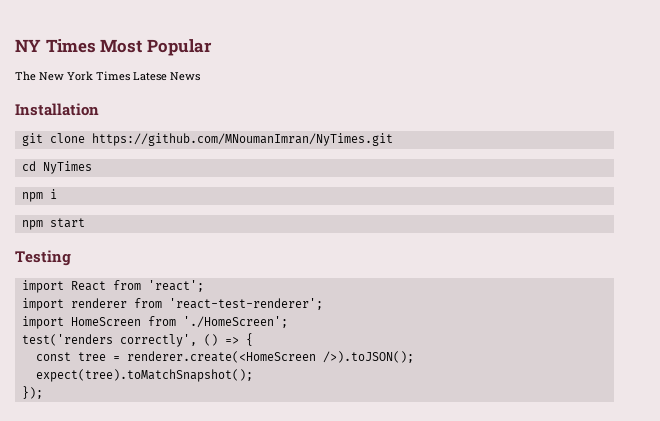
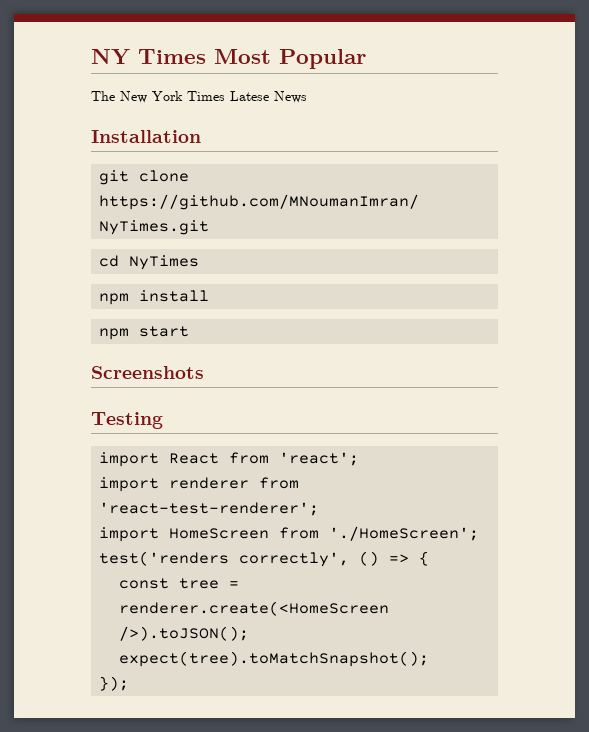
[49,189,57,199] i -> [139,290,210,302] install
(85, 223) none -> [91,366,204,379] // Screenshots

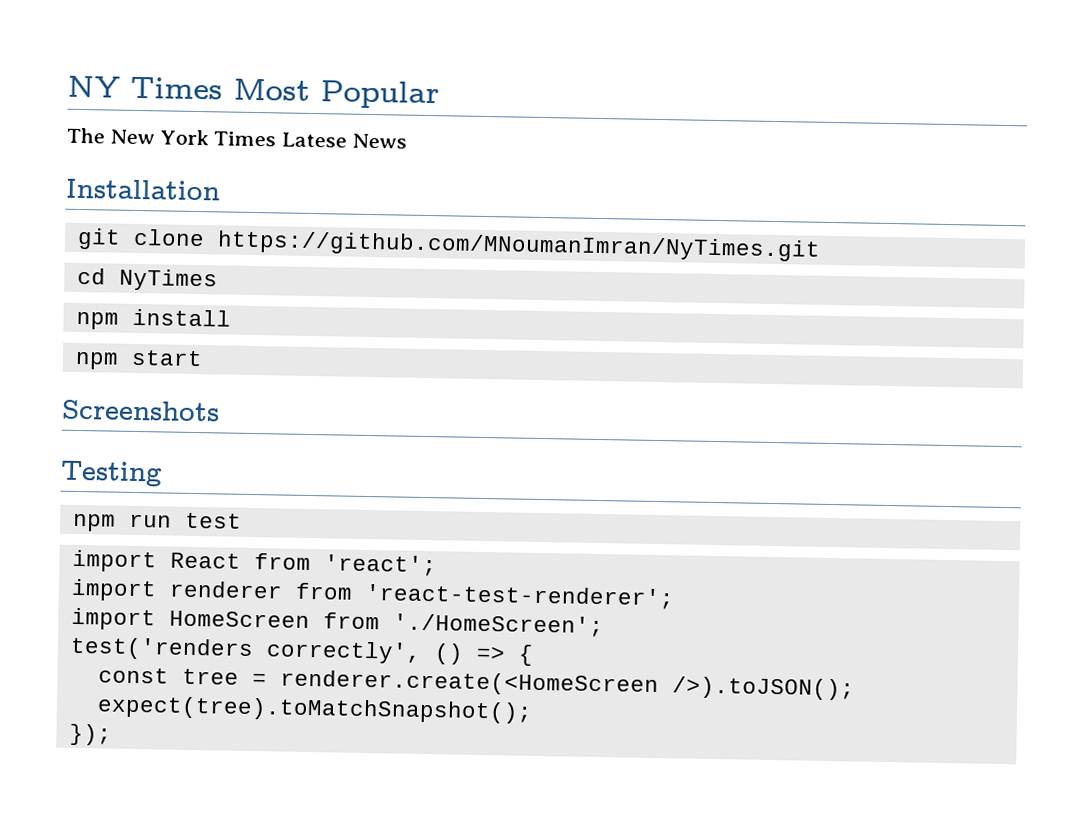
(163, 420) none -> [71,512,242,532] // npm run test

